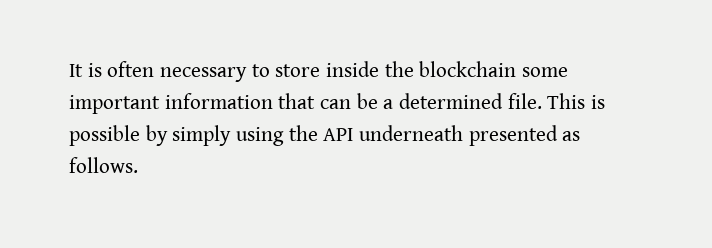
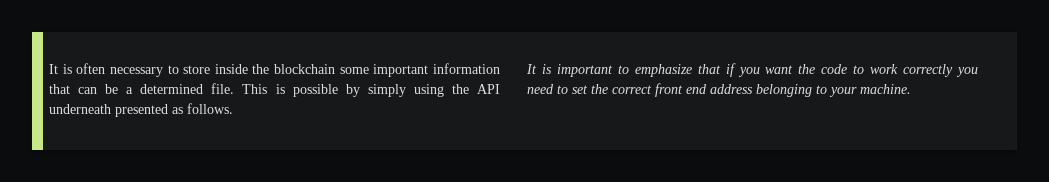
(138, 165) none -> [526,63,978,77] [527,83,911,97] // It is important to emphasize that if you want the code to work correctly you need to set the correct front end address belonging to your machine.

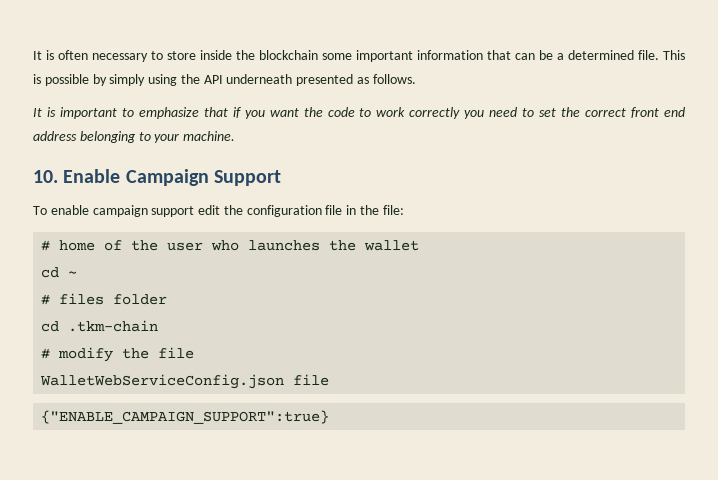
(911, 89) none -> [33,169,281,186] [33,205,404,217] [41,240,420,251] [41,267,78,278] [41,293,168,305] [41,320,159,332] [41,347,195,362] [40,374,330,389] [41,410,330,424] // 10. Enable Campaign Support // To enable campaign support edit the configuration file in the file: // # home of the user who launches the wallet // cd ~ // # files folder // cd .tkm-chain // # modify the file // WalletWebServiceConfig.json file // {"ENABLE_CAMPAIGN_SUPPORT":true}

